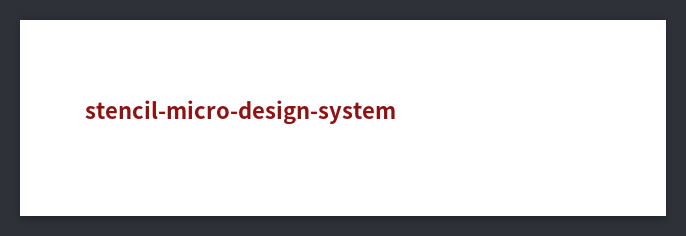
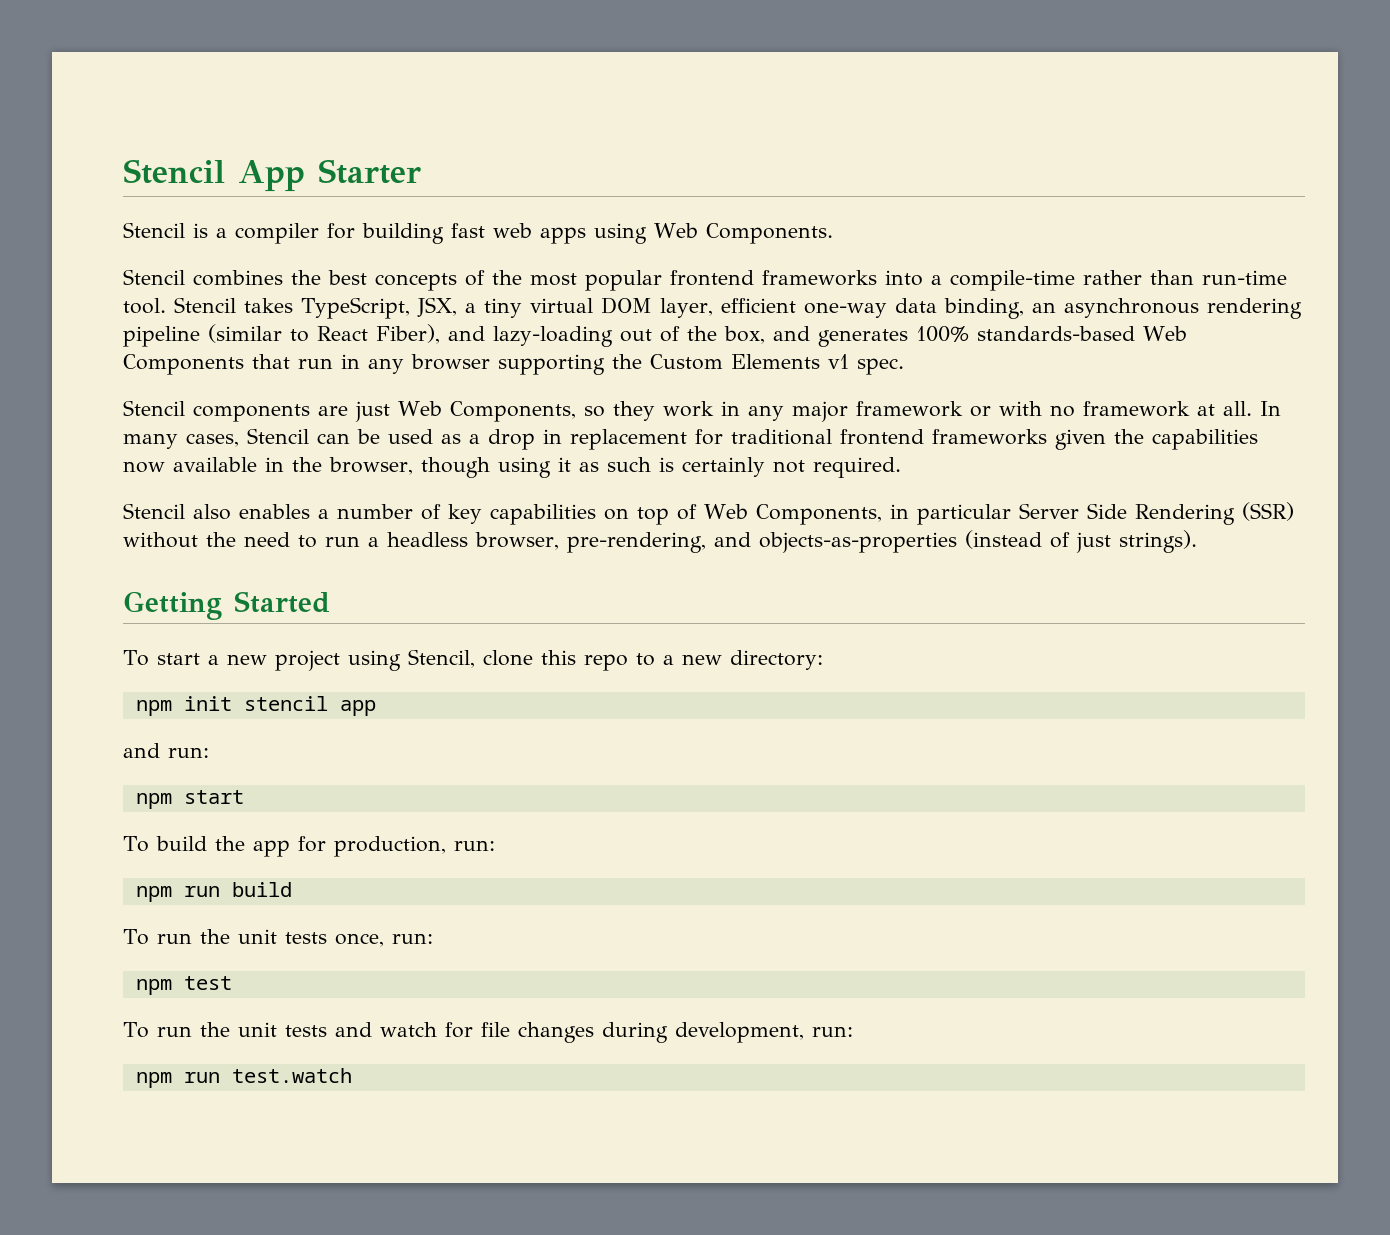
[85,100,396,125] stencil-micro-design-system -> [123,159,421,192] [123,222,833,244] [123,269,1287,291] [123,297,1302,319] [123,324,1187,347] [123,354,904,375] [123,400,1281,422] [123,428,1258,450] [123,457,901,478] [123,502,1294,525] [123,530,1197,553] [123,591,330,620] [123,649,823,671] [135,696,376,716] [123,743,209,758] [135,790,244,809] [123,836,495,857] [135,882,292,902] [123,929,433,947] [135,976,232,995] [123,1022,853,1043] [135,1068,352,1088] Stencil App Starter // Stencil is a compiler for building fast web apps using Web Components. // Stencil combines the best concepts of the most popular frontend frameworks into a compile-time rather than run-time tool. Stencil takes TypeScript, JSX, a tiny virtual DOM layer, efficient one-way data binding, an asynchronous rendering pipeline (similar to React Fiber), and lazy-loading out of the box, and generates 100% standards-based Web Components that run in any browser supporting the Custom Elements v1 spec. // Stencil components are just Web Components, so they work in any major framework or with no framework at all. In many cases, Stencil can be used as a drop in replacement for traditional frontend frameworks given the capabilities now available in the browser, though using it as such is certainly not required. // Stencil also enables a number of key capabilities on top of Web Components, in particular Server Side Rendering (SSR) without the need to run a headless browser, pre-rendering, and objects-as-properties (instead of just strings). // Getting Started // To start a new project using Stencil, clone this repo to a new directory: // npm init stencil app // and run: // npm start // To build the app for production, run: // npm run build // To run the unit tests once, run: // npm test // To run the unit tests and watch for file changes during development, run: // npm run test.watch

